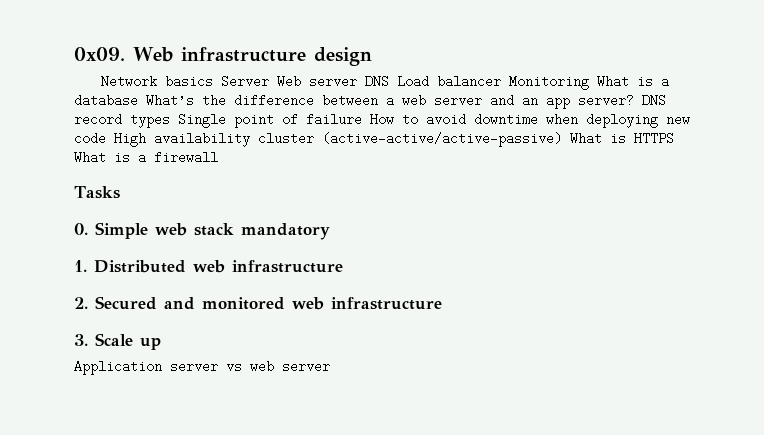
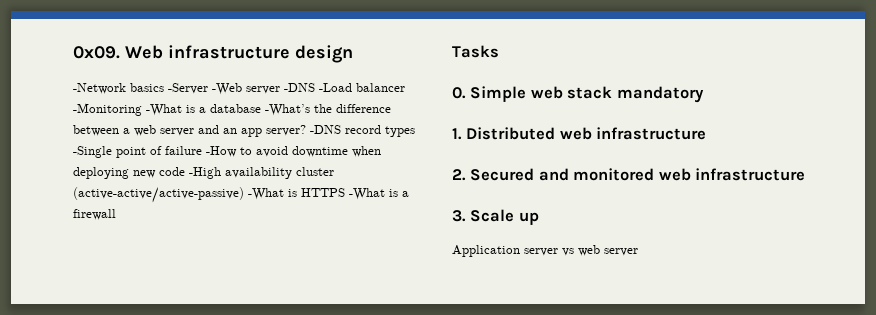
[101,75,630,90] Network basics Server Web server DNS Load balancer Monitoring What -> [73,83,405,95] [73,103,182,116] -Network basics -Server -Web server -DNS -Load balancer -Monitoring -What
[146,94,194,107] What’s -> [265,104,310,116] -What’s
[642,94,666,107] DNS -> [310,125,341,134] -DNS
[178,113,226,128] Single -> [73,146,112,158] -Single
[370,113,394,126] How -> [206,146,237,157] -How
[114,132,146,147] High -> [189,167,221,179] -High
[570,132,602,145] What -> [248,188,284,200] -What
[74,151,106,164] What -> [349,188,385,200] -What

